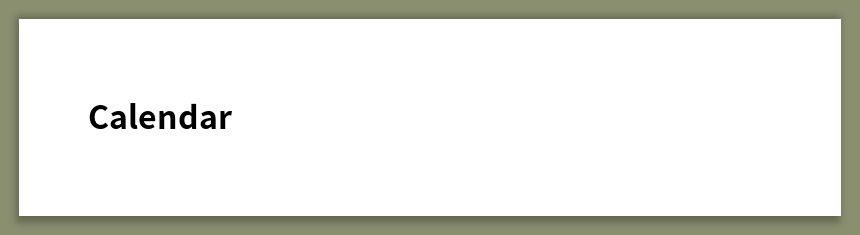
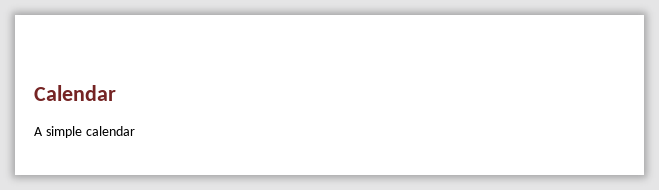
(232, 116) none -> [34,126,135,138] // A simple calendar

